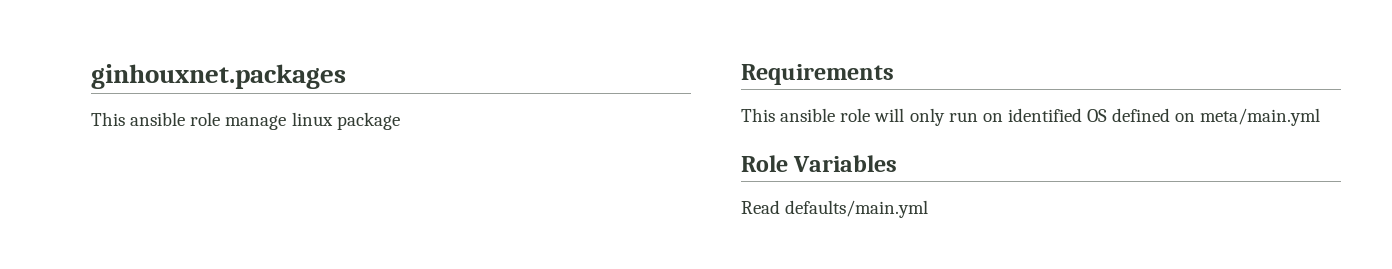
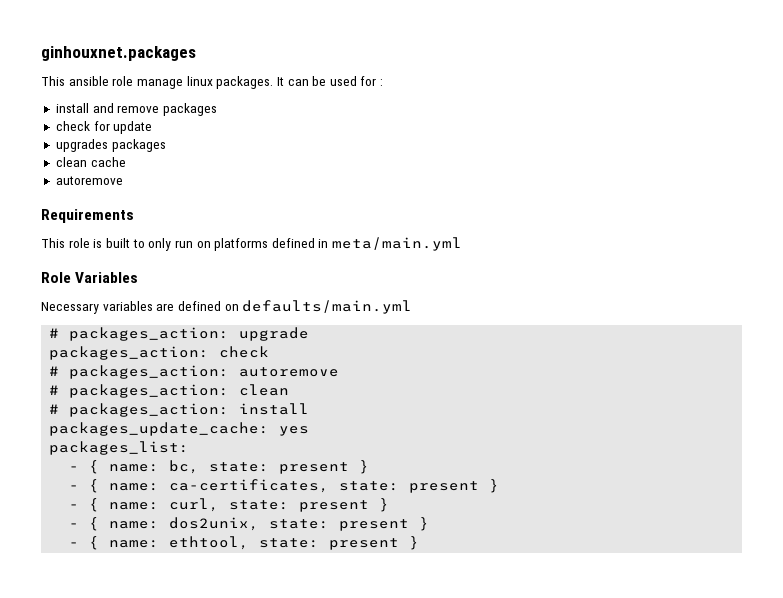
[336,112,400,130] [741,64,894,85] [741,108,1321,126] [741,155,898,172] [741,200,929,218] package // Requirements // This ansible role will only run on identified OS defined on meta/main.yml // Role Variables // Read defaults/main.yml -> [216,76,384,89] [55,103,217,116] [55,121,153,134] [55,139,166,152] [55,157,126,167] [55,176,123,185] [41,209,134,223] [41,237,463,251] [41,272,139,283] [41,300,413,314] [49,327,310,341] [49,346,270,360] [49,365,340,379] [49,384,290,398] [49,403,310,417] [49,422,310,436] [49,441,190,455] [69,460,370,474] [69,479,500,493] [69,498,390,512] [69,517,430,531] [69,536,420,550] packages. It can be used for : // install and remove packages // check for update // upgrades packages // clean cache // autoremove // Requirements // This role is built to only run on platforms defined in meta/main.yml // Role Variables // Necessary variables are defined on defaults/main.yml // # packages_action: upgrade // packages_action: check // # packages_action: autoremove // # packages_action: clean // # packages_action: install // packages_update_cache: yes // packages_list: // - { name: bc, state: present } // - { name: ca-certificates, state: present } // - { name: curl, state: present } // - { name: dos2unix, state: present } // - { name: ethtool, state: present }

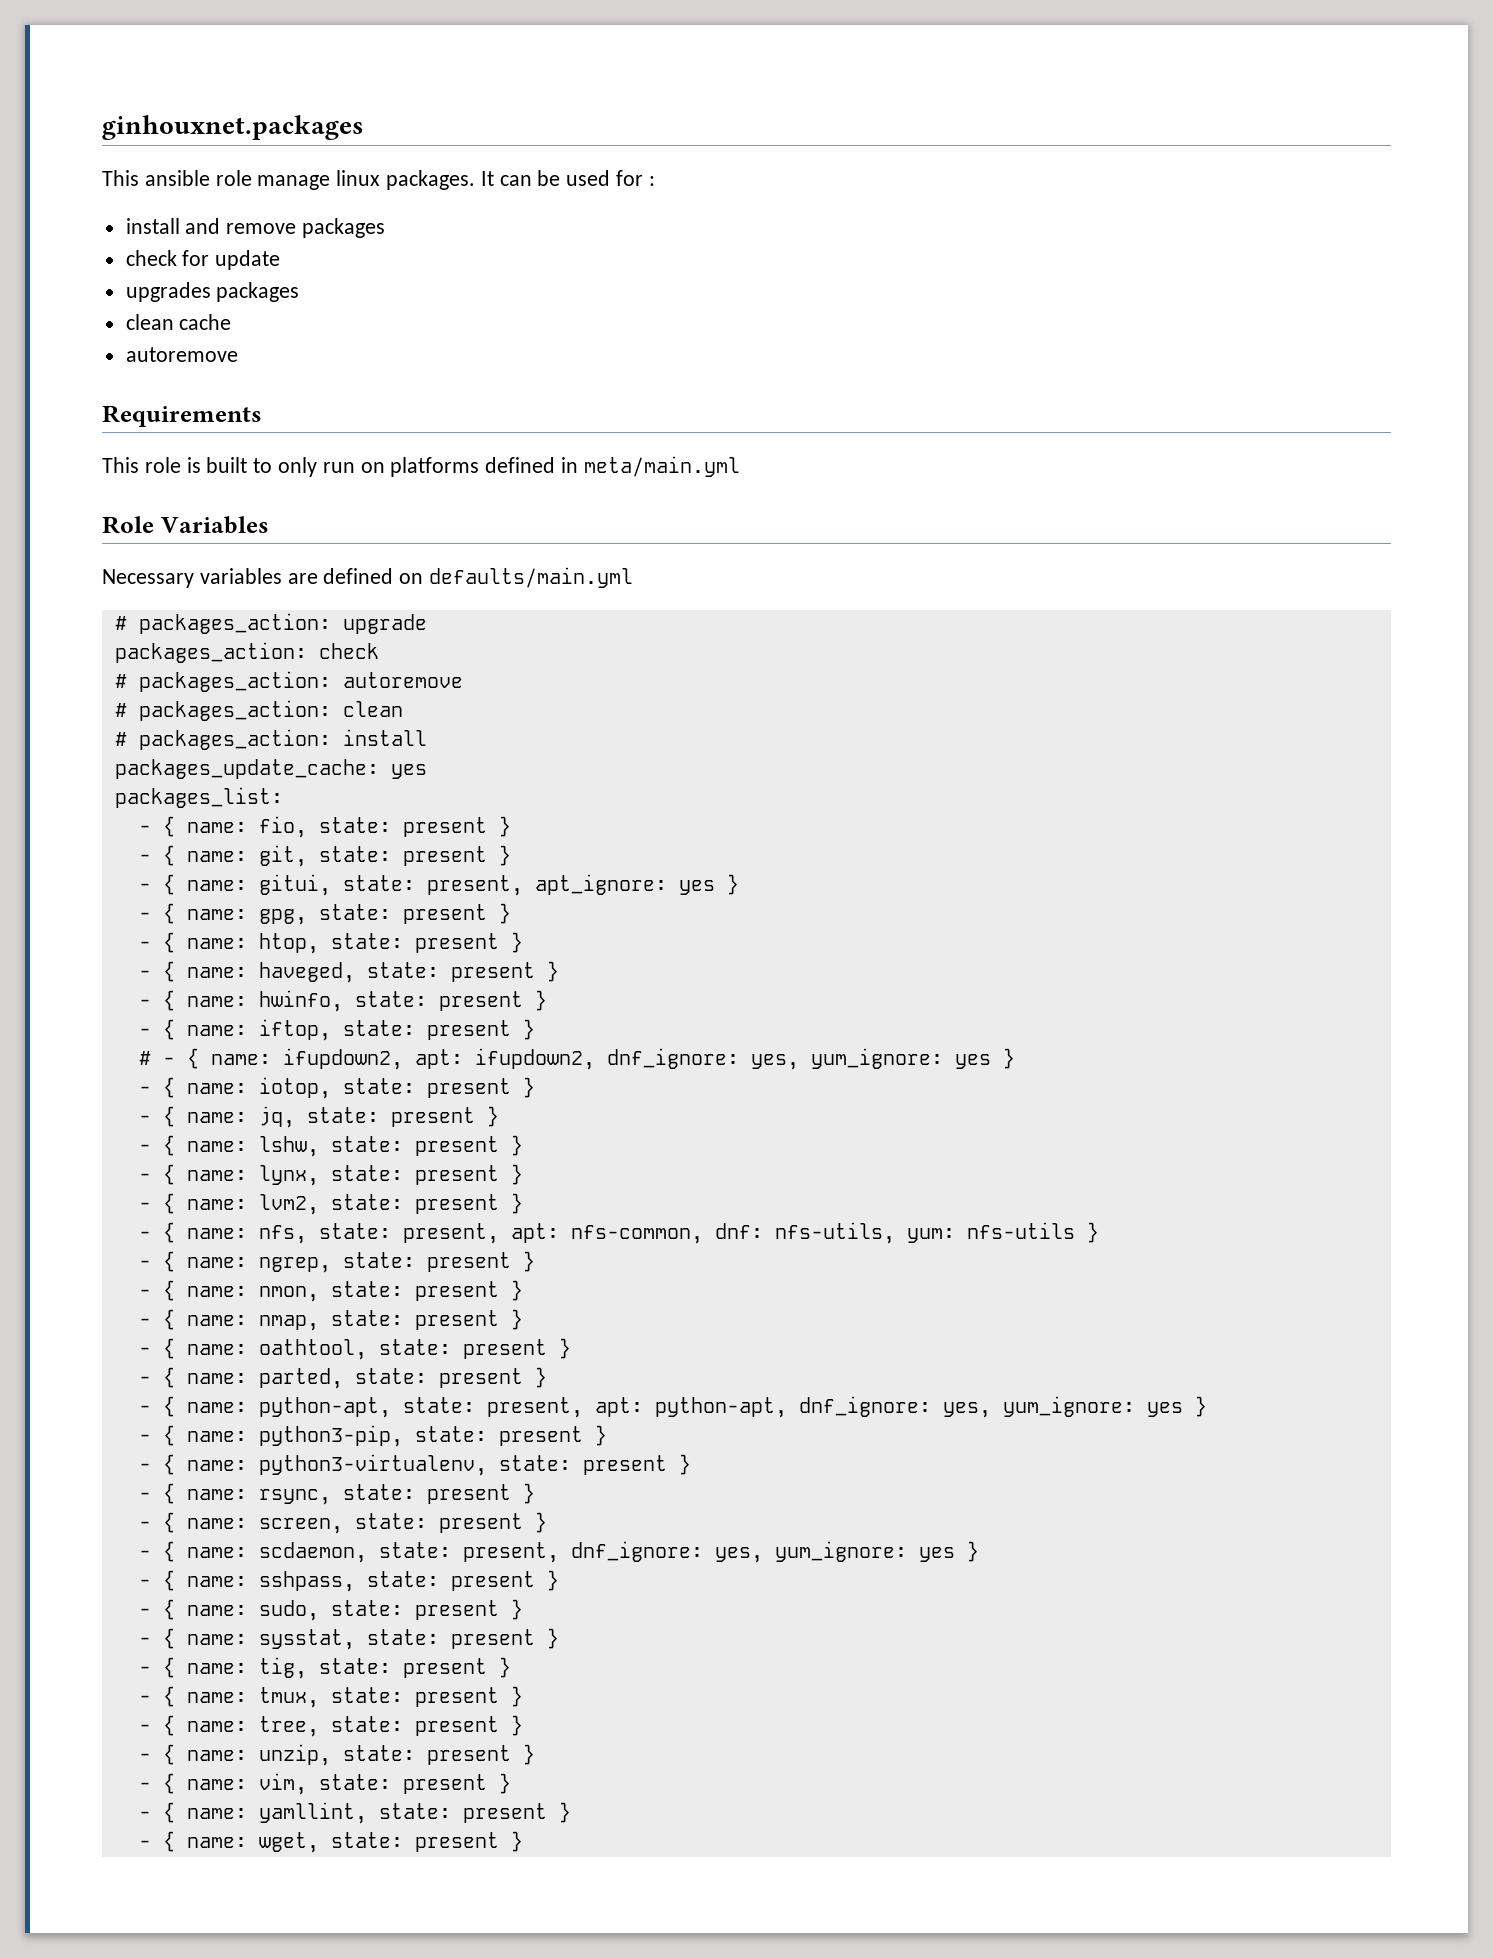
[169,460,370,474] [69,479,500,493] [69,498,390,512] [69,517,430,531] [69,536,420,550] bc, state: present } // - { name: ca-certificates, state: present } // - { name: curl, state: present } // - { name: dos2unix, state: present } // - { name: ethtool, state: present } -> [258,816,511,838] [138,845,511,867] [138,874,739,896] [138,903,511,925] [138,932,523,954] [138,961,559,983] [138,990,547,1012] [138,1019,535,1041] [138,1048,1015,1070] [138,1077,535,1099] [138,1106,499,1128] [138,1135,523,1157] [138,1164,523,1186] [138,1193,523,1215] [138,1222,1099,1244] [138,1251,535,1273] [138,1280,523,1302] [138,1309,523,1331] [138,1338,571,1360] [138,1367,547,1389] [138,1396,1207,1418] [138,1425,607,1447] [138,1454,691,1476] [138,1483,535,1505] [138,1512,547,1534] [138,1541,979,1563] [138,1570,559,1592] [138,1599,523,1621] [138,1628,559,1650] [138,1657,511,1679] [138,1686,523,1708] [138,1715,523,1737] [138,1744,535,1766] [138,1773,511,1795] [138,1802,571,1824] [138,1831,523,1853] fio, state: present } // - { name: git, state: present } // - { name: gitui, state: present, apt_ignore: yes } // - { name: gpg, state: present } // - { name: htop, state: present } // - { name: haveged, state: present } // - { name: hwinfo, state: present } // - { name: iftop, state: present } // # - { name: ifupdown2, apt: ifupdown2, dnf_ignore: yes, yum_ignore: yes } // - { name: iotop, state: present } // - { name: jq, state: present } // - { name: lshw, state: present } // - { name: lynx, state: present } // - { name: lvm2, state: present } // - { name: nfs, state: present, apt: nfs-common, dnf: nfs-utils, yum: nfs-utils } // - { name: ngrep, state: present } // - { name: nmon, state: present } // - { name: nmap, state: present } // - { name: oathtool, state: present } // - { name: parted, state: present } // - { name: python-apt, state: present, apt: python-apt, dnf_ignore: yes, yum_ignore: yes } // - { name: python3-pip, state: present } // - { name: python3-virtualenv, state: present } // - { name: rsync, state: present } // - { name: screen, state: present } // - { name: scdaemon, state: present, dnf_ignore: yes, yum_ignore: yes } // - { name: sshpass, state: present } // - { name: sudo, state: present } // - { name: sysstat, state: present } // - { name: tig, state: present } // - { name: tmux, state: present } // - { name: tree, state: present } // - { name: unzip, state: present } // - { name: vim, state: present } // - { name: yamllint, state: present } // - { name: wget, state: present }

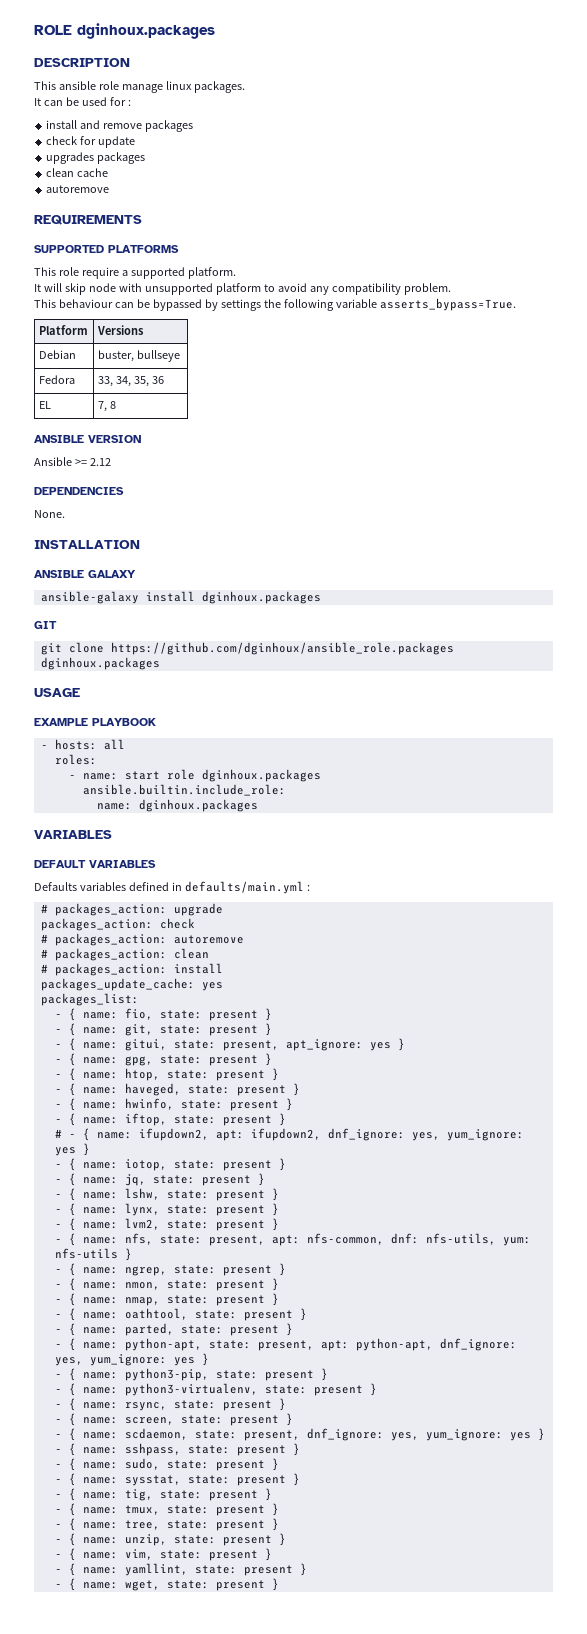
[102,115,364,140] ginhouxnet.packages -> [34,23,215,39] [34,58,130,67] ROLE dginhoux.packages // DESCRIPTION
(476, 180) none -> (245, 87) //
[102,405,262,427] Requirements -> [34,215,142,225] [34,245,179,253] REQUIREMENTS // SUPPORTED PLATFORMS
[186,456,740,477] [102,516,269,534] [102,568,424,588] is built to only run on platforms defined in meta/main.yml // Role Variables // Necessary variables are defined on -> [81,267,236,279] [34,283,451,295] [34,298,516,311] [38,325,88,335] [96,325,144,335] [38,350,76,359] [97,350,180,362] [38,375,75,384] [97,376,164,387] [38,401,51,409] [97,401,116,412] [34,435,141,443] [34,457,111,466] [34,487,124,495] [34,510,65,518] [34,540,140,549] [34,570,136,578] [40,591,321,604] [34,621,57,629] [40,642,454,655] [40,657,160,670] [34,688,80,697] [34,718,156,726] [40,739,125,750] [54,754,97,765] [68,769,321,782] [82,784,286,796] [96,799,258,812] [34,830,112,839] [34,860,156,868] [34,882,182,891] require a supported platform. // It will skip node with unsupported platform to avoid any compatibility problem. // This behaviour can be bypassed by settings the following variable asserts_bypass=True. // Platform | Versions // Debian | buster, bullseye // Fedora | 33, 34, 35, 36 // EL | 7, 8 // ANSIBLE VERSION // Ansible >= 2.12 // DEPENDENCIES // None. // INSTALLATION // ANSIBLE GALAXY // ansible-galaxy install dginhoux.packages // GIT // git clone https://github.com/dginhoux/ansible_role.packages dginhoux.packages // USAGE // EXAMPLE PLAYBOOK // - hosts: all // roles: // - name: start role dginhoux.packages // ansible.builtin.include_role: // name: dginhoux.packages // VARIABLES // DEFAULT VARIABLES // Defaults variables defined in
(634, 577) none -> [306,885,310,891] :

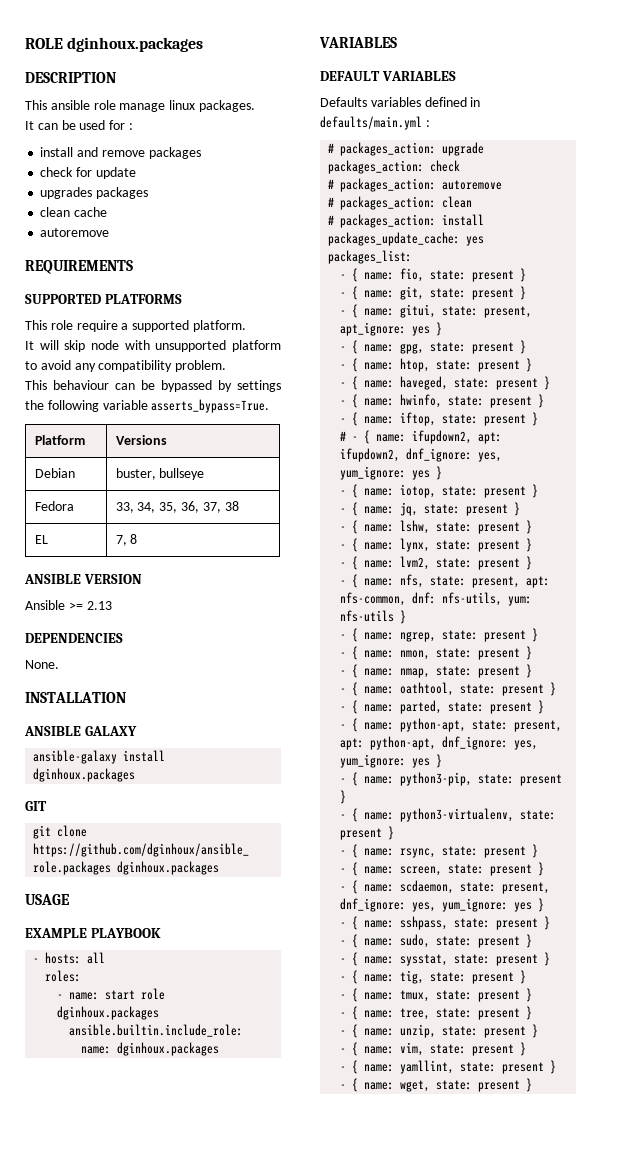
[151,376,164,384] 36 -> [180,501,239,513] 36, 37, 38
[89,458,111,466] 2.12 -> [86,601,112,610] 2.13

